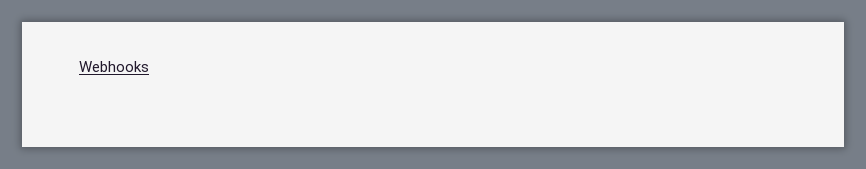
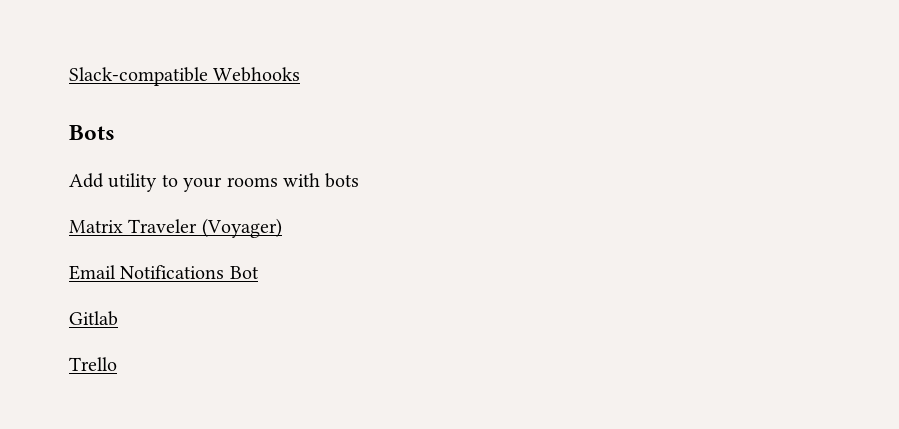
(79, 66) none -> [69,67,208,86] Slack-compatible
(149, 66) none -> [69,125,115,140] [69,173,360,192] [69,218,282,238] [69,265,259,280] [69,311,118,326] [69,357,117,371] // Bots // Add utility to your rooms with bots // Matrix Traveler (Voyager) // Email Notifications Bot // Gitlab // Trello

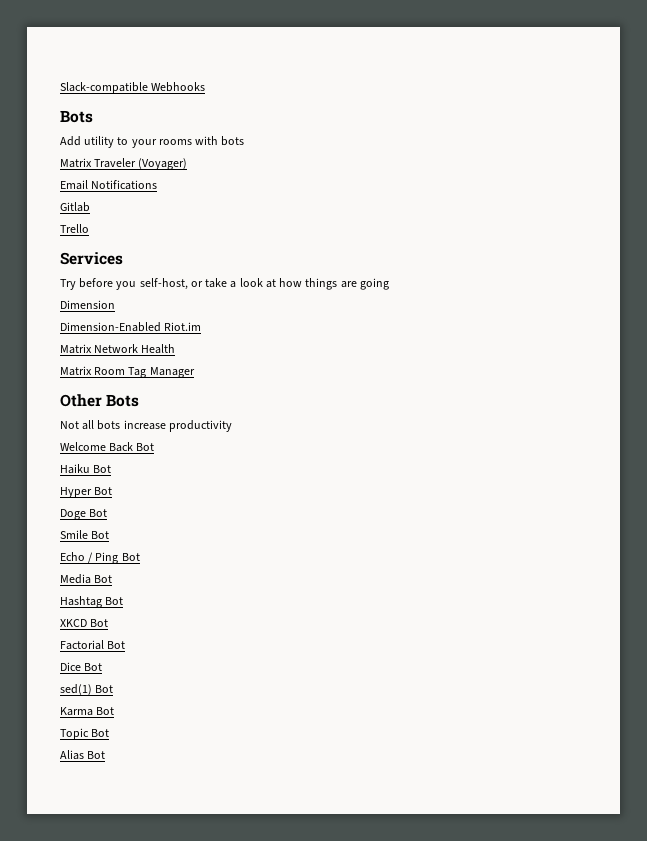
[229,266,259,279] Bot -> (158, 185) none
(117, 364) none -> [60,252,123,265] [60,278,389,290] [60,300,115,309] [60,322,202,332] [60,344,176,354] [60,366,195,378] [60,394,140,407] [60,420,232,432] [60,442,155,452] [60,464,112,474] [60,487,113,498] [60,509,108,520] [60,530,110,539] [60,552,140,564] [60,574,113,584] [60,596,124,608] [60,619,109,627] [60,640,126,650] [60,662,103,671] [60,684,114,695] [60,707,115,716] [60,728,110,740] [60,750,106,760] // Services // Try before you self-host, or take a look at how things are going // Dimension // Dimension-Enabled Riot.im // Matrix Network Health // Matrix Room Tag Manager // Other Bots // Not all bots increase productivity // Welcome Back Bot // Haiku Bot // Hyper Bot // Doge Bot // Smile Bot // Echo / Ping Bot // Media Bot // Hashtag Bot // XKCD Bot // Factorial Bot // Dice Bot // sed(1) Bot // Karma Bot // Topic Bot // Alias Bot

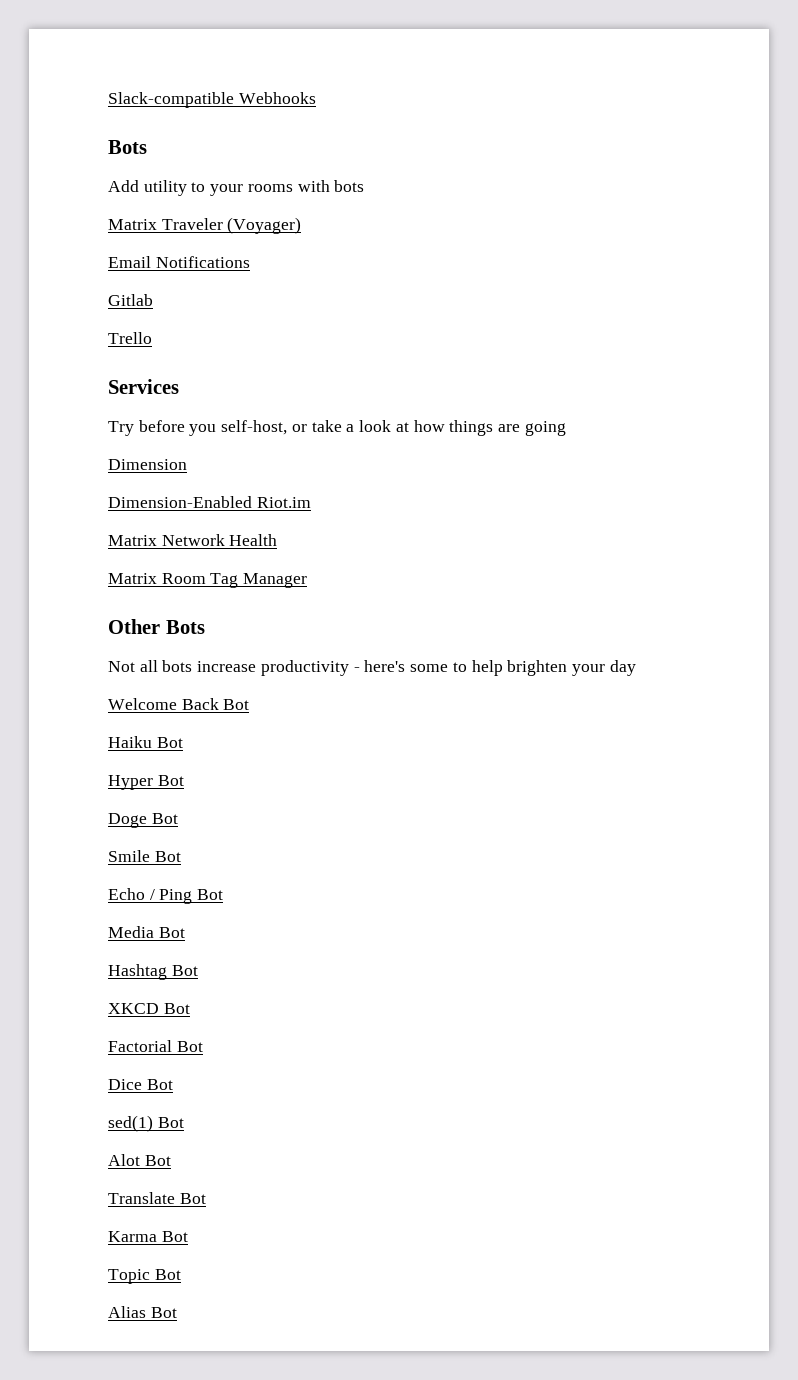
(232, 426) none -> [353,660,636,676] - here's some to help brighten your day
(114, 689) none -> [108,1154,171,1166] [108,1192,206,1204] // Alot Bot // Translate Bot

